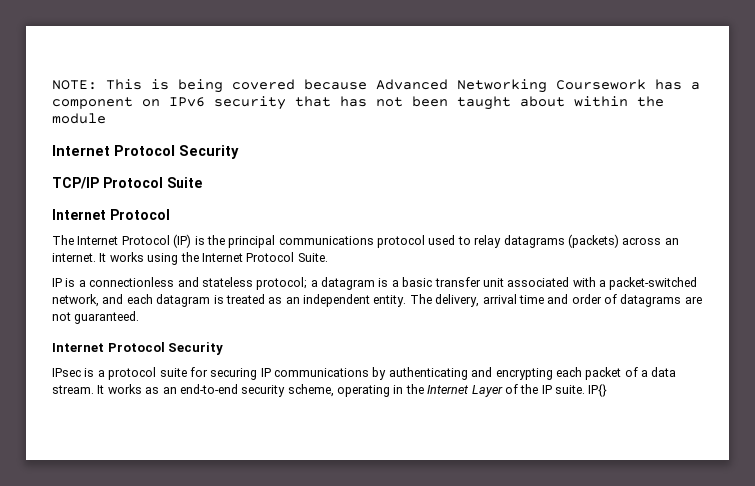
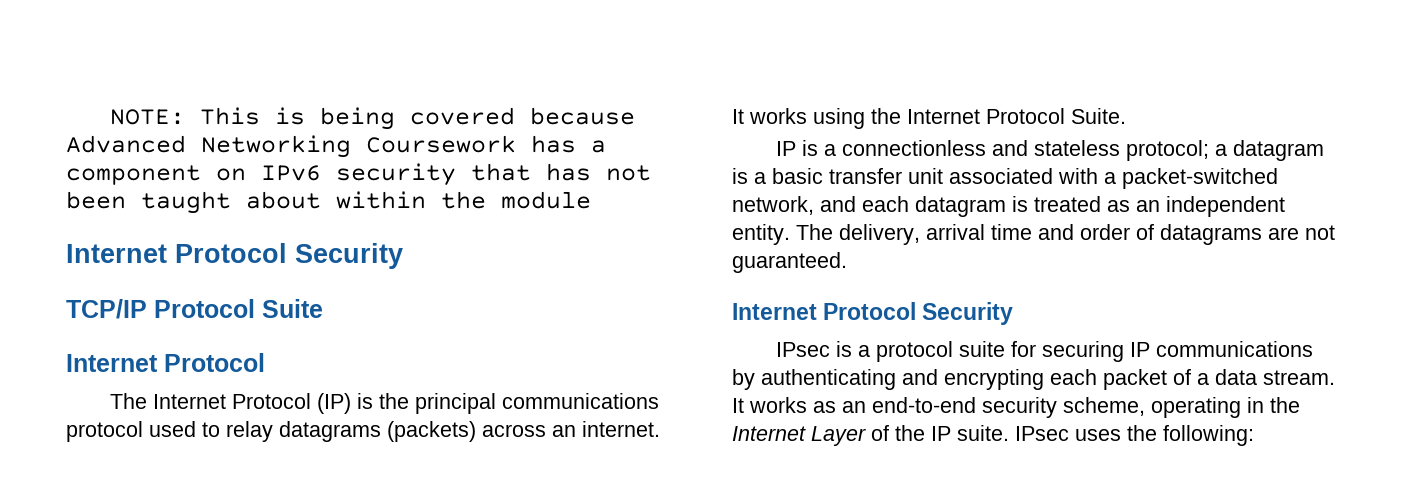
[588,384,608,397] IP{} -> [1015,425,1254,446] IPsec uses the following:

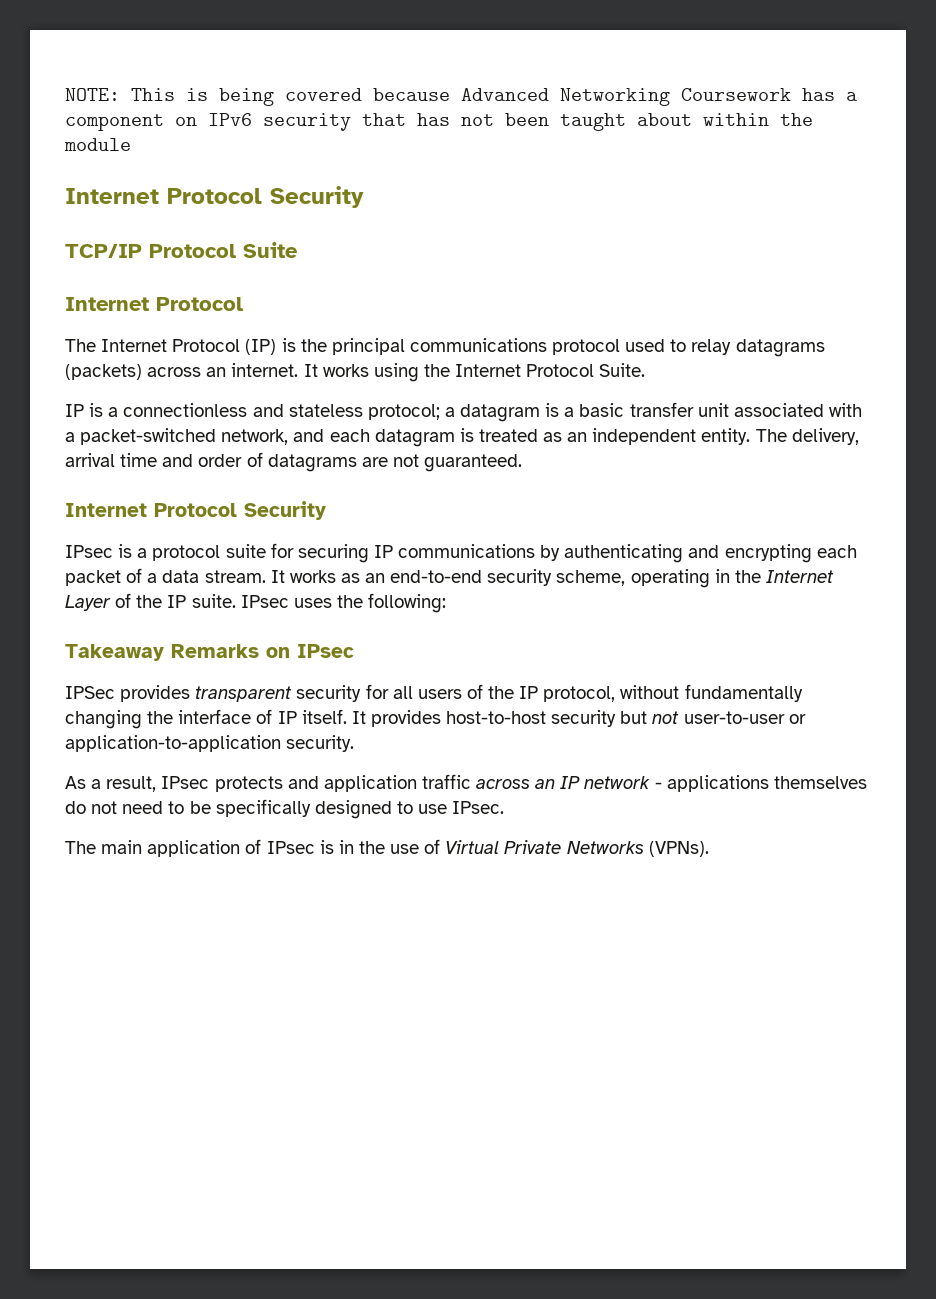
(1254, 435) none -> [65,644,354,661] [65,684,803,702] [65,709,806,729] [65,735,355,752] [65,774,867,792] [65,799,505,819] [65,839,709,857] // Takeaway Remarks on IPsec // IPSec provides transparent security for all users of the IP protocol, without fundamentally changing the interface of IP itself. It provides host-to-host security but not user-to-user or application-to-application security. // As a result, IPsec protects and application traffic across an IP network - applications themselves do not need to be specifically designed to use IPsec. // The main application of IPsec is in the use of Virtual Private Networks (VPNs).

